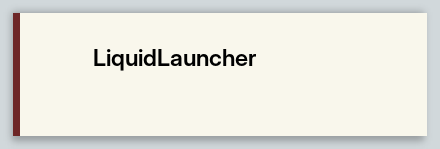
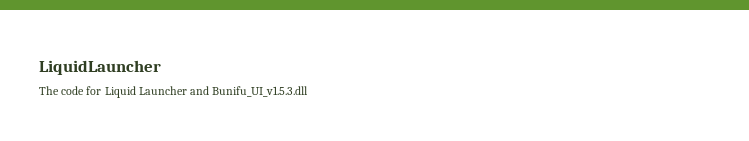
(256, 60) none -> [39,86,309,98] // The code for Liquid Launcher and Bunifu_UI_v1.5.3.dll

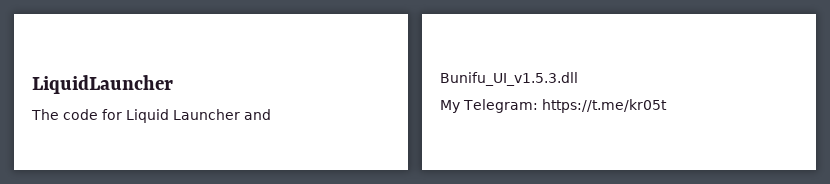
(309, 91) none -> [440,99,667,113] // My Telegram: https://t.me/kr05t

